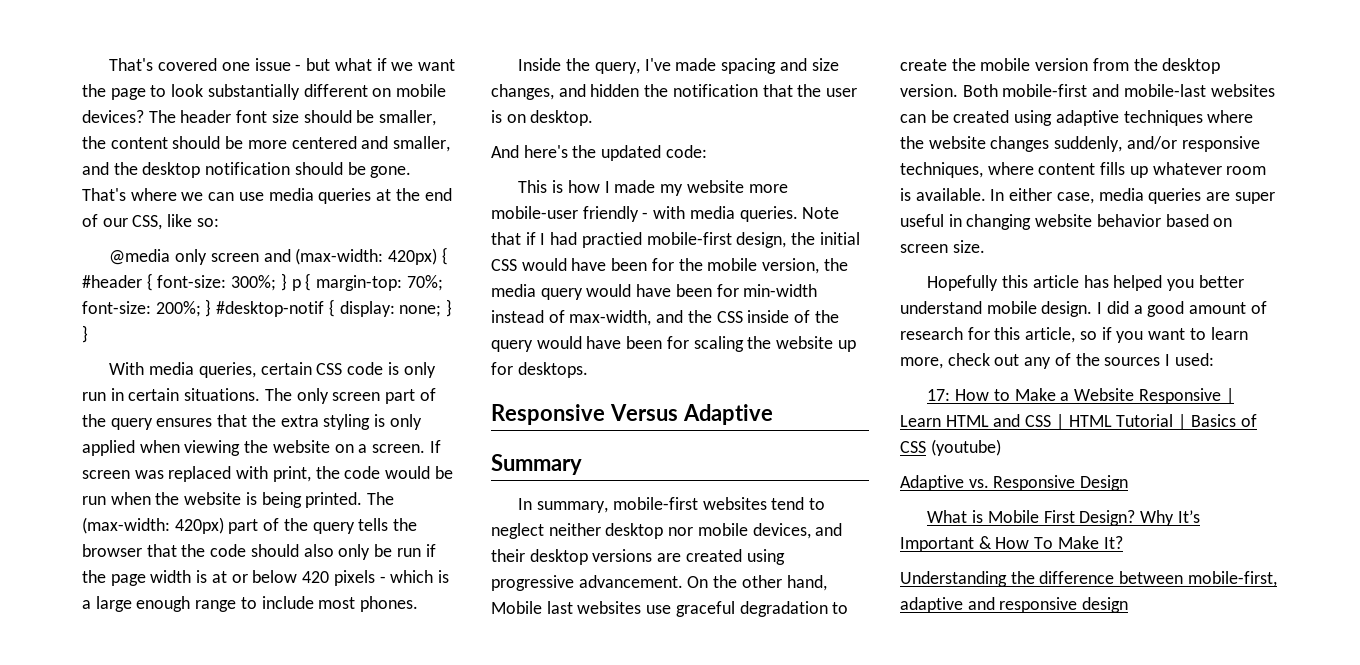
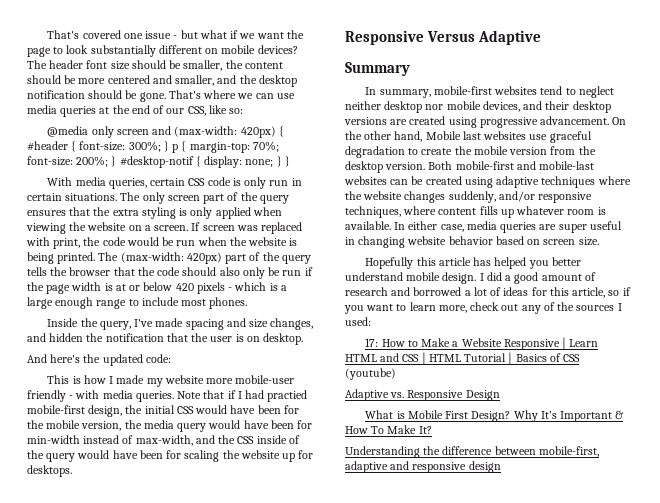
(963, 333) none -> [391,287,529,296] and borrowed a lot of ideas

